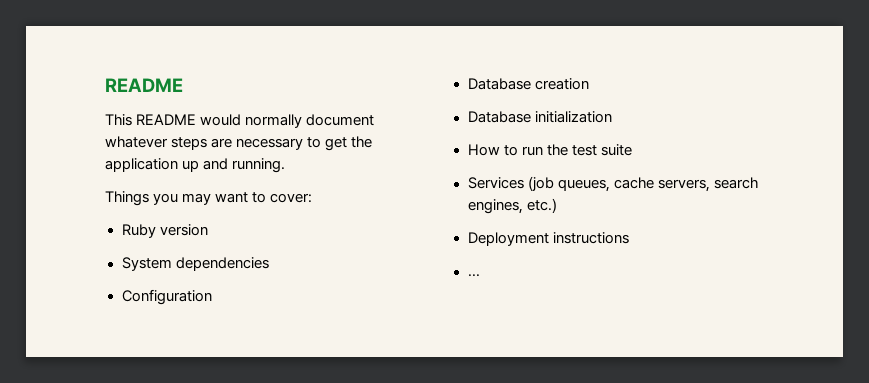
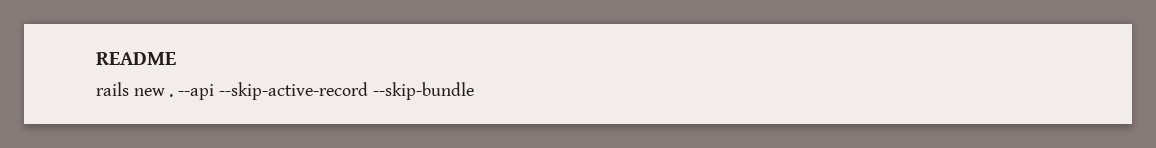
[105,114,375,128] [105,136,373,151] [105,158,286,173] [105,191,313,206] [121,224,208,238] [121,257,269,271] [121,289,212,305] [467,78,589,90] [467,111,612,123] [467,144,632,156] [467,176,758,192] [467,198,557,214] [467,232,629,246] [467,274,480,277] This README would normally document whatever steps are necessary to get the application up and running. // Things you may want to cover: // Ruby version // System dependencies // Configuration // Database creation // Database initialization // How to run the test suite // Services (job queues, cache servers, search engines, etc.) // Deployment instructions // ... -> [96,82,474,100] rails new . --api --skip-active-record --skip-bundle

